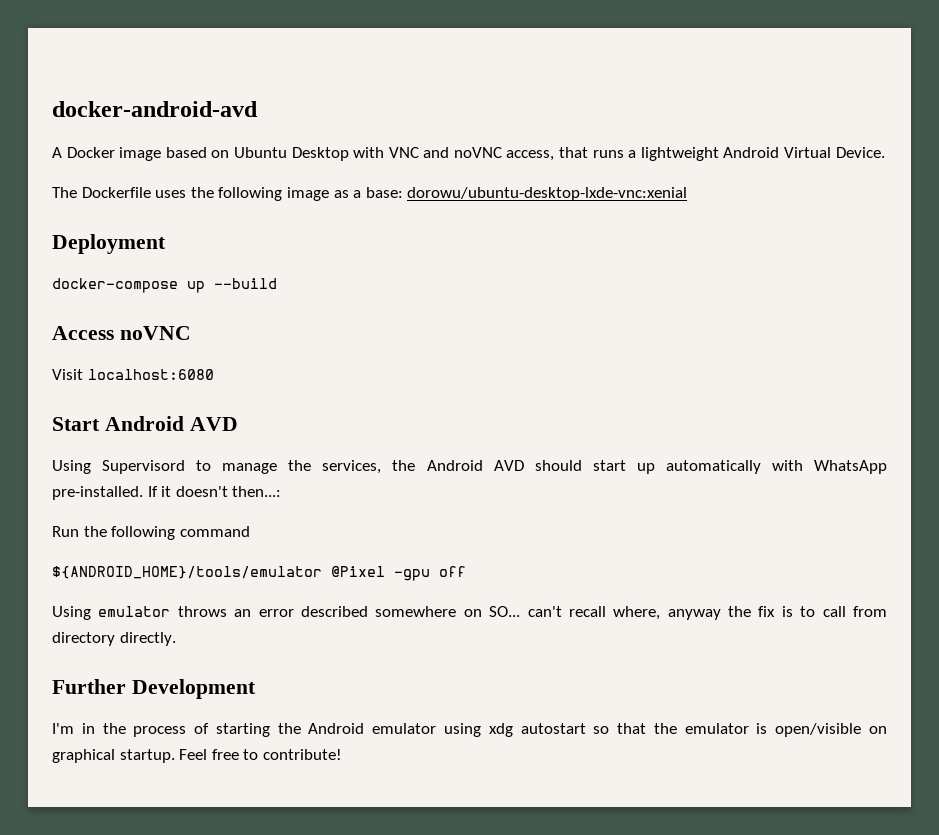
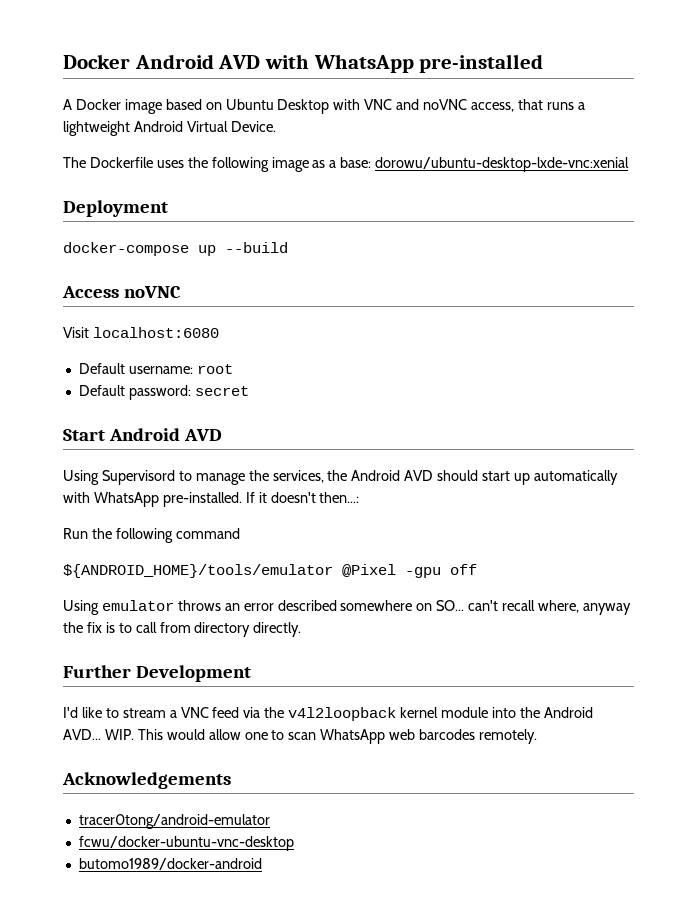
[52,101,258,117] docker-android-avd -> [63,54,544,73] Docker Android AVD with WhatsApp pre-installed
(214, 374) none -> [78,363,233,374] [78,385,249,400] // Default username: root // Default password: secret
[52,723,888,737] [52,749,342,763] I'm in the process of starting the Android emulator using xdg autostart so that the emulator is open/visible on graphical startup. Feel free to contribute! -> [63,707,593,721] [63,729,538,744] [62,772,231,789] [78,814,270,829] [78,836,294,851] [78,858,262,870] I'd like to stream a VNC feed via the v4l2loopback kernel module into the Android AVD... WIP. This would allow one to scan WhatsApp web barcodes remotely. // Acknowledgements // tracer0tong/android-emulator // fcwu/docker-ubuntu-vnc-desktop // butomo1989/docker-android

